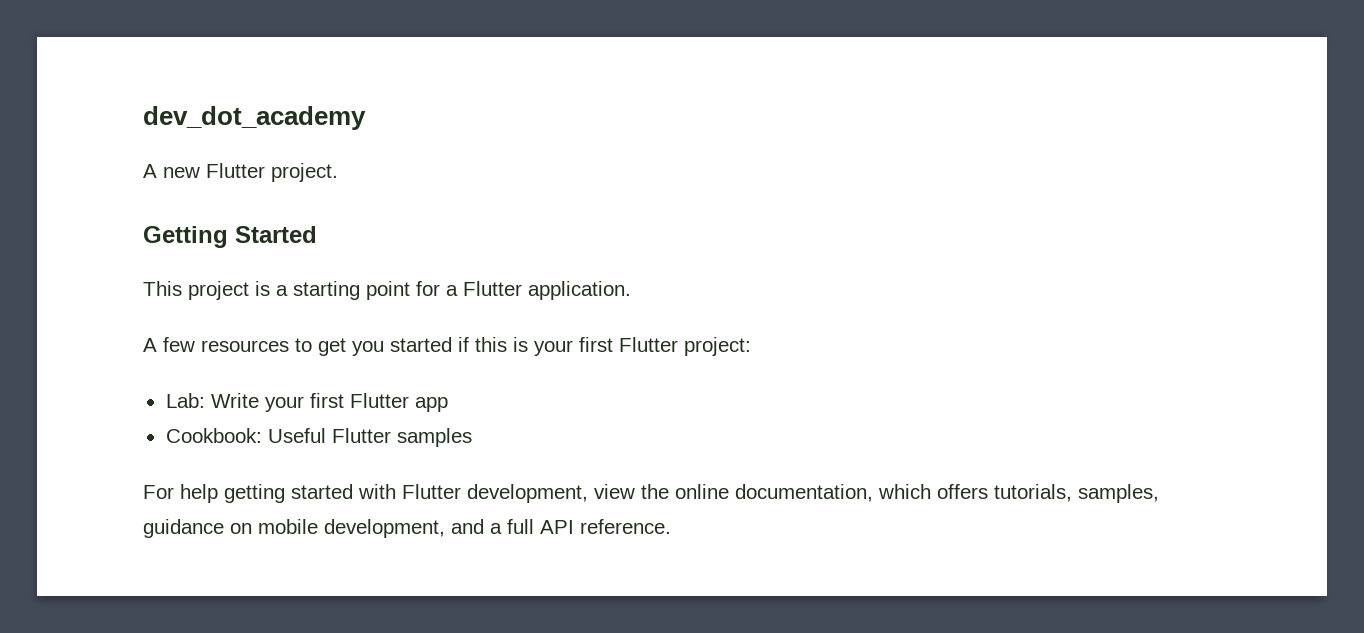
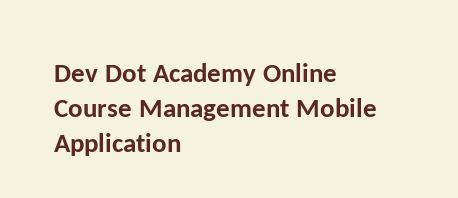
[143,106,366,130] [143,163,338,182] [143,226,317,248] [143,281,631,300] [143,337,751,356] [165,393,448,412] [165,428,472,447] [143,484,1159,503] [143,519,671,538] dev_dot_academy // A new Flutter project. // Getting Started // This project is a starting point for a Flutter application. // A few resources to get you started if this is your first Flutter project: // Lab: Write your first Flutter app // Cookbook: Useful Flutter samples // For help getting started with Flutter development, view the online documentation, which offers tutorials, samples, guidance on mobile development, and a full API reference. -> [54,63,338,86] [54,98,378,121] [54,133,181,156] Dev Dot Academy Online Course Management Mobile Application

